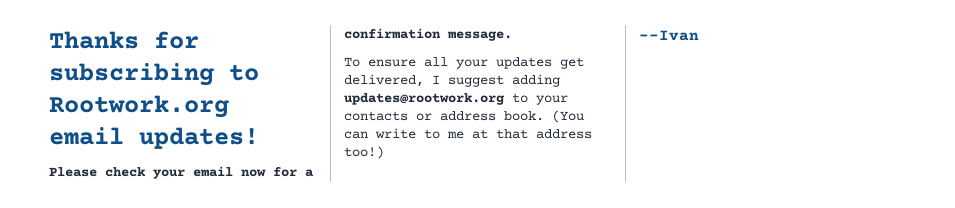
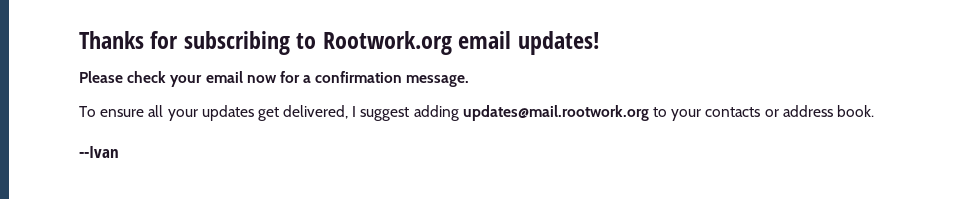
[344,93,505,105] updates@rootwork.org -> [462,105,649,121] updates@mail.rootwork.org
[552,110,584,123] [344,128,592,139] [344,146,384,159] (You can write to me at that address too!) -> (874, 111) none

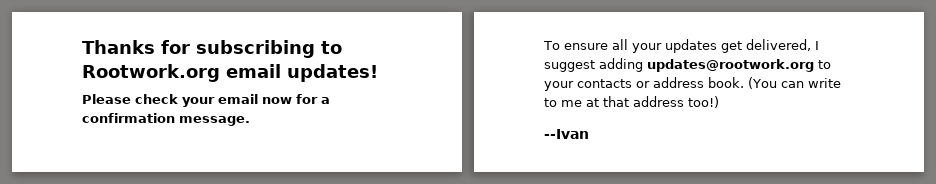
[462,105,649,121] updates@mail.rootwork.org -> [647,59,814,72] updates@rootwork.org
(874, 111) none -> [748,77,841,89] [544,96,719,108] (You can write to me at that address too!)

